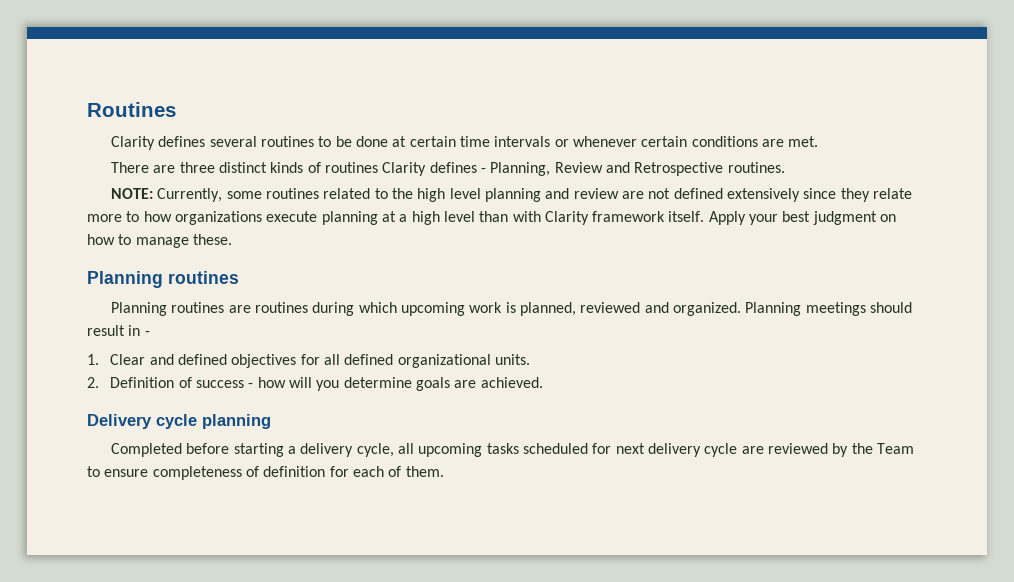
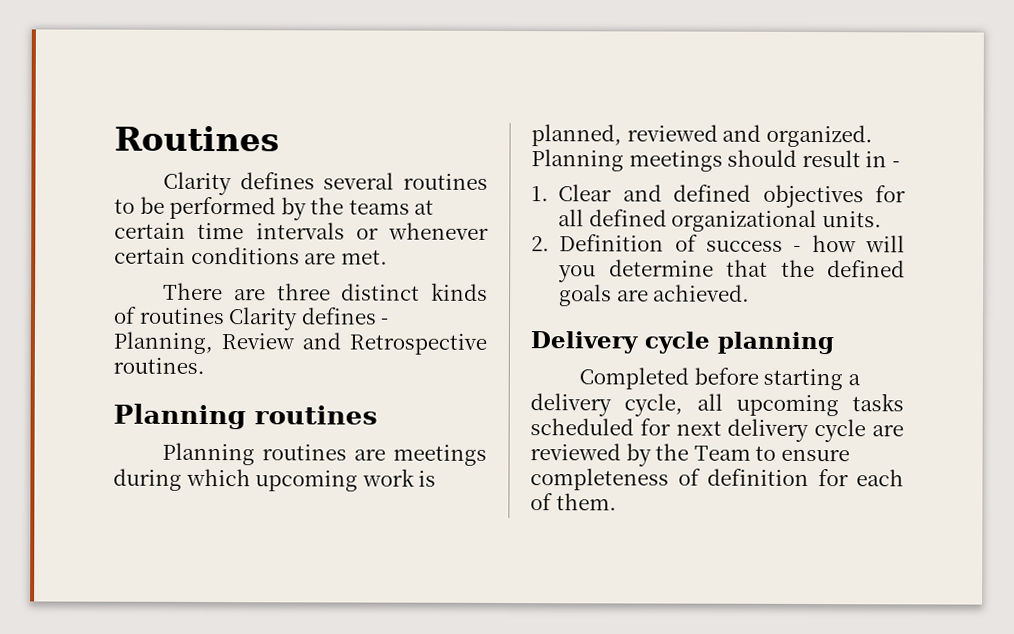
[356,136,389,147] done -> [169,196,410,221] performed by the teams
[111,188,912,202] [87,211,897,225] [87,234,232,248] // NOTE: Currently, some routines related to the high level planning and review are not defined extensively since they relate more to how organizations execute planning at a high level than with Clarity framework itself. Apply your best judgment on how to manage these. -> (205, 365) none
[255,302,309,313] routines -> [393,444,487,466] meetings
(412, 382) none -> [726,259,905,278] that the defined

